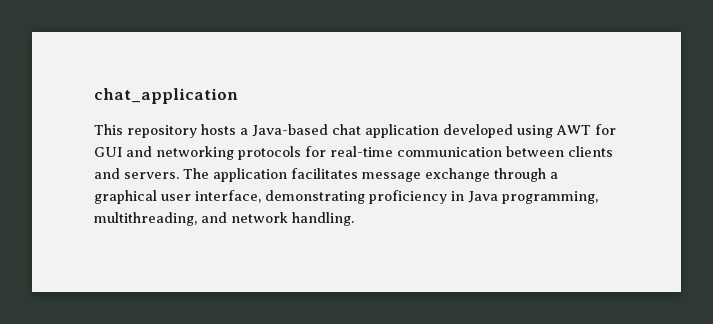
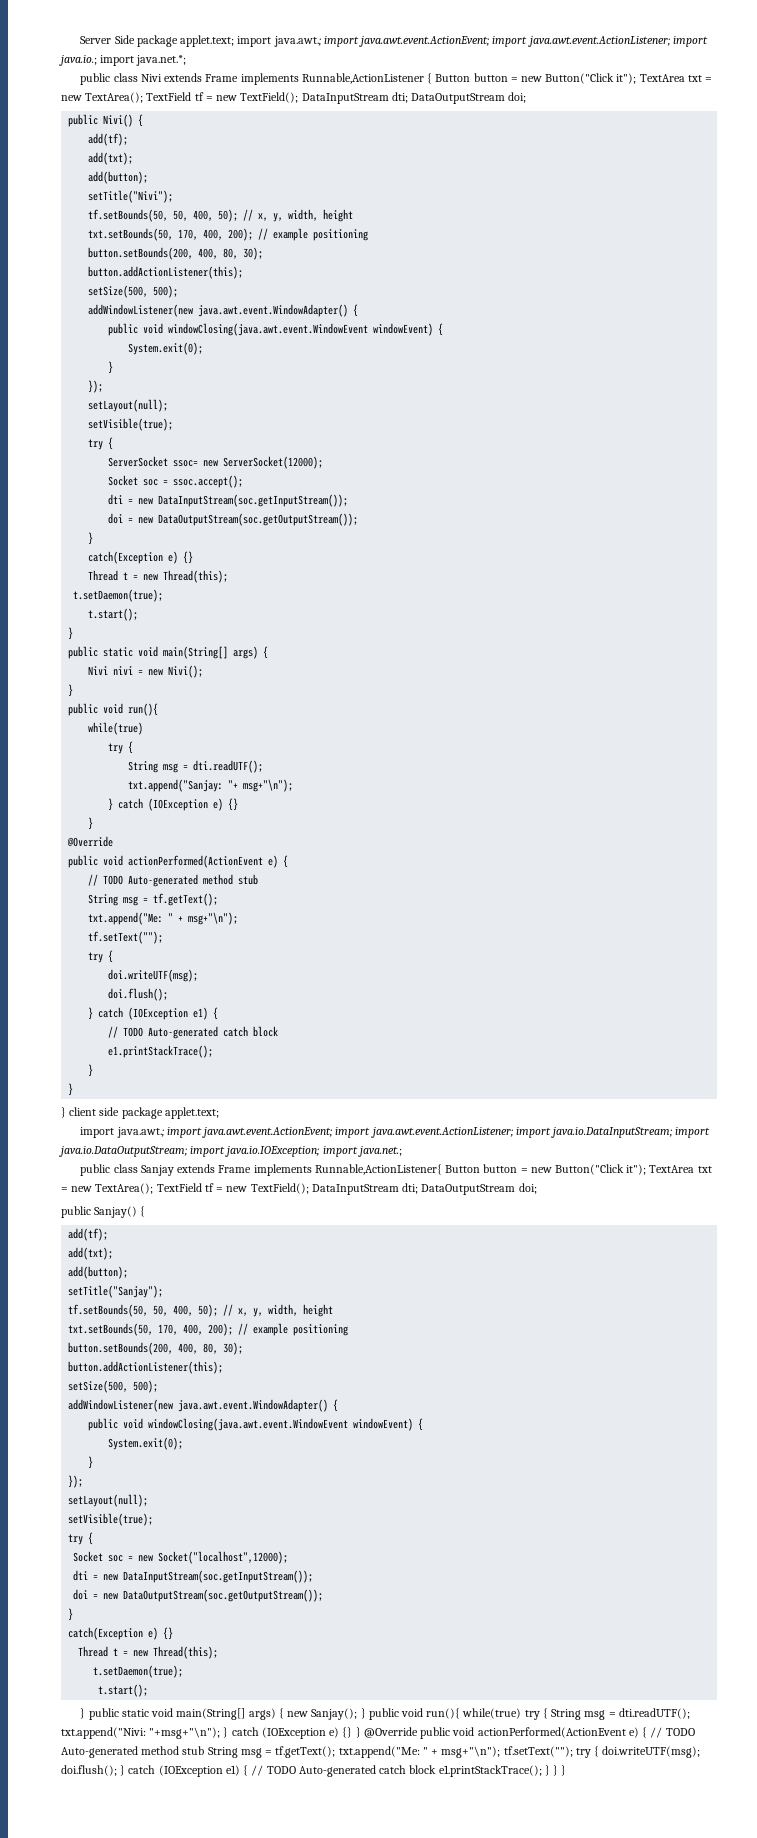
[94,88,238,104] [94,124,616,138] [94,146,613,160] [94,168,558,182] [94,190,598,204] [94,212,354,226] chat_application // This repository hosts a Java-based chat application developed using AWT for GUI and networking protocols for real-time communication between clients and servers. The application facilitates message exchange through a graphical user interface, demonstrating proficiency in Java programming, multithreading, and network handling. -> [80,35,708,47] [59,55,187,66] [80,73,713,85] [61,92,527,104] [68,114,144,127] [88,133,129,146] [88,152,134,165] [88,171,149,184] [88,190,174,203] [88,209,354,222] [88,228,369,241] [88,247,264,260] [88,266,244,279] [88,285,179,298] [88,304,359,317] [108,323,444,336] [128,342,204,355] [108,361,114,374] [88,380,104,393] [88,399,169,412] [88,418,174,431] [88,437,114,450] [108,456,324,469] [108,475,244,488] [108,494,349,507] [108,513,359,526] [88,532,94,545] [88,551,194,564] [88,570,229,583] [73,589,164,602] [88,608,139,621] [68,627,74,640] [68,646,269,659] [88,665,204,678] [68,684,74,697] [68,703,159,716] [88,722,144,735] [108,741,134,754] [128,760,264,773] [128,779,294,792] [108,798,239,811] [88,817,94,830] [67,836,114,847] [68,855,289,868] [88,874,259,887] [88,893,219,906] [88,912,239,925] [88,931,164,944] [88,950,114,963] [108,969,199,982] [108,988,169,1001] [88,1007,219,1020] [108,1026,279,1039] [108,1045,214,1058] [88,1064,94,1077] [68,1083,74,1096] [61,1107,219,1119] [80,1127,711,1138] [59,1146,402,1157] [80,1164,712,1176] [61,1183,537,1195] [61,1206,146,1218] [68,1228,109,1241] [68,1247,114,1260] [68,1266,129,1279] [68,1285,164,1298] [68,1304,334,1317] [68,1323,349,1336] [68,1342,244,1355] [68,1361,224,1374] [68,1380,159,1393] [68,1399,339,1412] [88,1418,424,1431] [108,1437,184,1450] [88,1456,94,1469] [68,1475,84,1488] [68,1494,149,1507] [68,1513,154,1526] [68,1532,94,1545] [73,1551,289,1564] [73,1570,314,1583] [73,1589,324,1602] [68,1608,74,1621] [68,1627,174,1640] [78,1646,219,1659] [93,1665,184,1678] [98,1684,149,1697] [80,1708,690,1720] [61,1727,695,1739] [61,1746,701,1758] [61,1765,567,1777] Server Side package applet.text; import java.awt.; import java.awt.event.ActionEvent; import java.awt.event.ActionListener; import java.io.; import java.net.*; // public class Nivi extends Frame implements Runnable,ActionListener { Button button = new Button("Click it"); TextArea txt = new TextArea(); TextField tf = new TextField(); DataInputStream dti; DataOutputStream doi; // public Nivi() { // add(tf); // add(txt); // add(button); // setTitle("Nivi"); // tf.setBounds(50, 50, 400, 50); // x, y, width, height // txt.setBounds(50, 170, 400, 200); // example positioning // button.setBounds(200, 400, 80, 30); // button.addActionListener(this); // setSize(500, 500); // addWindowListener(new java.awt.event.WindowAdapter() { // public void windowClosing(java.awt.event.WindowEvent windowEvent) { // System.exit(0); // } // }); // setLayout(null); // setVisible(true); // try { // ServerSocket ssoc= new ServerSocket(12000); // Socket soc = ssoc.accept(); // dti = new DataInputStream(soc.getInputStream()); // doi = new DataOutputStream(soc.getOutputStream()); // } // catch(Exception e) {} // Thread t = new Thread(this); // t.setDaemon(true); // t.start(); // } // public static void main(String[] args) { // Nivi nivi = new Nivi(); // } // public void run(){ // while(true) // try { // String msg = dti.readUTF(); // txt.append("Sanjay: "+ msg+"\n"); // } catch (IOException e) {} // } // @Override // public void actionPerformed(ActionEvent e) { // // TODO Auto-generated method stub // String msg = tf.getText(); // txt.append("Me: " + msg+"\n"); // tf.setText(""); // try { // doi.writeUTF(msg); // doi.flush(); // } catch (IOException e1) { // // TODO Auto-generated catch block // e1.printStackTrace(); // } // } // } client side package applet.text; // import java.awt.; import java.awt.event.ActionEvent; import java.awt.event.ActionListener; import java.io.DataInputStream; import java.io.DataOutputStream; import java.io.IOException; import java.net.; // public class Sanjay extends Frame implements Runnable,ActionListener{ Button button = new Button("Click it"); TextArea txt = new TextArea(); TextField tf = new TextField(); DataInputStream dti; DataOutputStream doi; // public Sanjay() { // add(tf); // add(txt); // add(button); // setTitle("Sanjay"); // tf.setBounds(50, 50, 400, 50); // x, y, width, height // txt.setBounds(50, 170, 400, 200); // example positioning // button.setBounds(200, 400, 80, 30); // button.addActionListener(this); // setSize(500, 500); // addWindowListener(new java.awt.event.WindowAdapter() { // public void windowClosing(java.awt.event.WindowEvent windowEvent) { // System.exit(0); // } // }); // setLayout(null); // setVisible(true); // try { // Socket soc = new Socket("localhost",12000); // dti = new DataInputStream(soc.getInputStream()); // doi = new DataOutputStream(soc.getOutputStream()); // } // catch(Exception e) {} // Thread t = new Thread(this); // t.setDaemon(true); // t.start(); // } public static void main(String[] args) { new Sanjay(); } public void run(){ while(true) try { String msg = dti.readUTF(); txt.append("Nivi: "+msg+"\n"); } catch (IOException e) {} } @Override public void actionPerformed(ActionEvent e) { // TODO Auto-generated method stub String msg = tf.getText(); txt.append("Me: " + msg+"\n"); tf.setText(""); try { doi.writeUTF(msg); doi.flush(); } catch (IOException e1) { // TODO Auto-generated catch block e1.printStackTrace(); } } }

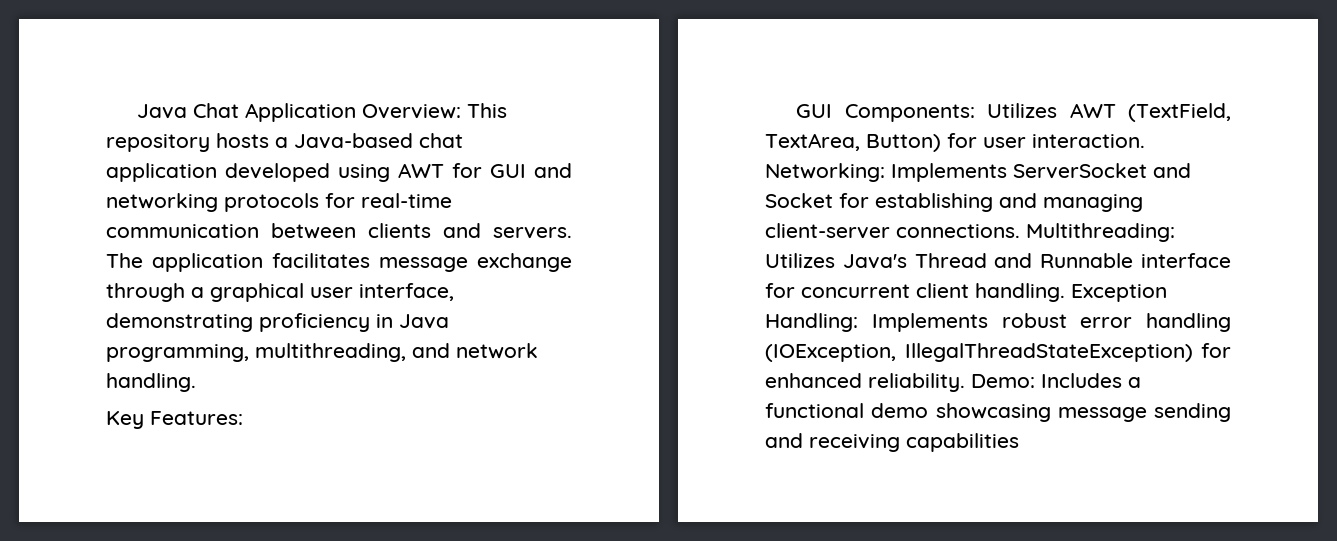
[80,35,708,47] [59,55,187,66] [80,73,713,85] [61,92,527,104] [68,114,144,127] [88,133,129,146] [88,152,134,165] [88,171,149,184] [88,190,174,203] [88,209,354,222] [88,228,369,241] [88,247,264,260] [88,266,244,279] [88,285,179,298] [88,304,359,317] [108,323,444,336] [128,342,204,355] [108,361,114,374] [88,380,104,393] [88,399,169,412] [88,418,174,431] [88,437,114,450] [108,456,324,469] [108,475,244,488] [108,494,349,507] [108,513,359,526] [88,532,94,545] [88,551,194,564] [88,570,229,583] [73,589,164,602] [88,608,139,621] [68,627,74,640] [68,646,269,659] [88,665,204,678] [68,684,74,697] [68,703,159,716] [88,722,144,735] [108,741,134,754] [128,760,264,773] [128,779,294,792] [108,798,239,811] [88,817,94,830] [67,836,114,847] [68,855,289,868] [88,874,259,887] [88,893,219,906] [88,912,239,925] [88,931,164,944] [88,950,114,963] [108,969,199,982] [108,988,169,1001] [88,1007,219,1020] [108,1026,279,1039] [108,1045,214,1058] [88,1064,94,1077] [68,1083,74,1096] [61,1107,219,1119] [80,1127,711,1138] [59,1146,402,1157] [80,1164,712,1176] [61,1183,537,1195] [61,1206,146,1218] [68,1228,109,1241] [68,1247,114,1260] [68,1266,129,1279] [68,1285,164,1298] [68,1304,334,1317] [68,1323,349,1336] [68,1342,244,1355] [68,1361,224,1374] [68,1380,159,1393] [68,1399,339,1412] [88,1418,424,1431] [108,1437,184,1450] [88,1456,94,1469] [68,1475,84,1488] [68,1494,149,1507] [68,1513,154,1526] [68,1532,94,1545] [73,1551,289,1564] [73,1570,314,1583] [73,1589,324,1602] [68,1608,74,1621] [68,1627,174,1640] [78,1646,219,1659] [93,1665,184,1678] [98,1684,149,1697] [80,1708,690,1720] [61,1727,695,1739] [61,1746,701,1758] [61,1765,567,1777] Server Side package applet.text; import java.awt.; import java.awt.event.ActionEvent; import java.awt.event.ActionListener; import java.io.; import java.net.*; // public class Nivi extends Frame implements Runnable,ActionListener { Button button = new Button("Click it"); TextArea txt = new TextArea(); TextField tf = new TextField(); DataInputStream dti; DataOutputStream doi; // public Nivi() { // add(tf); // add(txt); // add(button); // setTitle("Nivi"); // tf.setBounds(50, 50, 400, 50); // x, y, width, height // txt.setBounds(50, 170, 400, 200); // example positioning // button.setBounds(200, 400, 80, 30); // button.addActionListener(this); // setSize(500, 500); // addWindowListener(new java.awt.event.WindowAdapter() { // public void windowClosing(java.awt.event.WindowEvent windowEvent) { // System.exit(0); // } // }); // setLayout(null); // setVisible(true); // try { // ServerSocket ssoc= new ServerSocket(12000); // Socket soc = ssoc.accept(); // dti = new DataInputStream(soc.getInputStream()); // doi = new DataOutputStream(soc.getOutputStream()); // } // catch(Exception e) {} // Thread t = new Thread(this); // t.setDaemon(true); // t.start(); // } // public static void main(String[] args) { // Nivi nivi = new Nivi(); // } // public void run(){ // while(true) // try { // String msg = dti.readUTF(); // txt.append("Sanjay: "+ msg+"\n"); // } catch (IOException e) {} // } // @Override // public void actionPerformed(ActionEvent e) { // // TODO Auto-generated method stub // String msg = tf.getText(); // txt.append("Me: " + msg+"\n"); // tf.setText(""); // try { // doi.writeUTF(msg); // doi.flush(); // } catch (IOException e1) { // // TODO Auto-generated catch block // e1.printStackTrace(); // } // } // } client side package applet.text; // import java.awt.; import java.awt.event.ActionEvent; import java.awt.event.ActionListener; import java.io.DataInputStream; import java.io.DataOutputStream; import java.io.IOException; import java.net.; // public class Sanjay extends Frame implements Runnable,ActionListener{ Button button = new Button("Click it"); TextArea txt = new TextArea(); TextField tf = new TextField(); DataInputStream dti; DataOutputStream doi; // public Sanjay() { // add(tf); // add(txt); // add(button); // setTitle("Sanjay"); // tf.setBounds(50, 50, 400, 50); // x, y, width, height // txt.setBounds(50, 170, 400, 200); // example positioning // button.setBounds(200, 400, 80, 30); // button.addActionListener(this); // setSize(500, 500); // addWindowListener(new java.awt.event.WindowAdapter() { // public void windowClosing(java.awt.event.WindowEvent windowEvent) { // System.exit(0); // } // }); // setLayout(null); // setVisible(true); // try { // Socket soc = new Socket("localhost",12000); // dti = new DataInputStream(soc.getInputStream()); // doi = new DataOutputStream(soc.getOutputStream()); // } // catch(Exception e) {} // Thread t = new Thread(this); // t.setDaemon(true); // t.start(); // } public static void main(String[] args) { new Sanjay(); } public void run(){ while(true) try { String msg = dti.readUTF(); txt.append("Nivi: "+msg+"\n"); } catch (IOException e) {} } @Override public void actionPerformed(ActionEvent e) { // TODO Auto-generated method stub String msg = tf.getText(); txt.append("Me: " + msg+"\n"); tf.setText(""); try { doi.writeUTF(msg); doi.flush(); } catch (IOException e1) { // TODO Auto-generated catch block e1.printStackTrace(); } } } -> [137,103,508,122] [106,133,463,152] [106,163,572,182] [106,193,452,212] [106,223,572,239] [106,253,572,272] [106,283,454,302] [106,313,449,332] [106,343,538,362] [106,373,196,392] [106,411,243,429] [796,103,1231,122] [765,133,1145,152] [765,163,1191,182] [765,193,1143,212] [765,223,1175,242] [765,253,1231,269] [765,283,1167,302] [765,313,1231,332] [765,343,1231,362] [765,373,1141,392] [765,403,1231,422] [765,433,1019,452] Java Chat Application Overview: This repository hosts a Java-based chat application developed using AWT for GUI and networking protocols for real-time communication between clients and servers. The application facilitates message exchange through a graphical user interface, demonstrating proficiency in Java programming, multithreading, and network handling. // Key Features: // GUI Components: Utilizes AWT (TextField, TextArea, Button) for user interaction. Networking: Implements ServerSocket and Socket for establishing and managing client-server connections. Multithreading: Utilizes Java's Thread and Runnable interface for concurrent client handling. Exception Handling: Implements robust error handling (IOException, IllegalThreadStateException) for enhanced reliability. Demo: Includes a functional demo showcasing message sending and receiving capabilities

